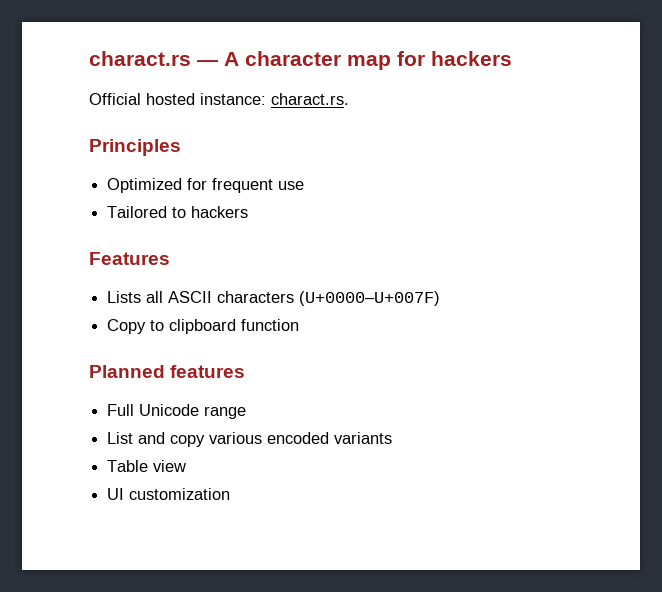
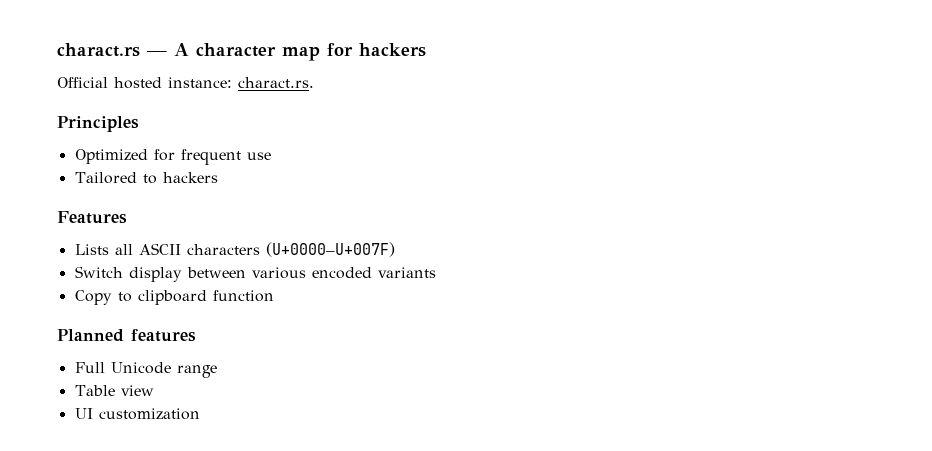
(441, 298) none -> [74,266,436,282] // Switch display between various encoded variants
[107,432,393,447] // List and copy various encoded variants -> (217, 371) none

